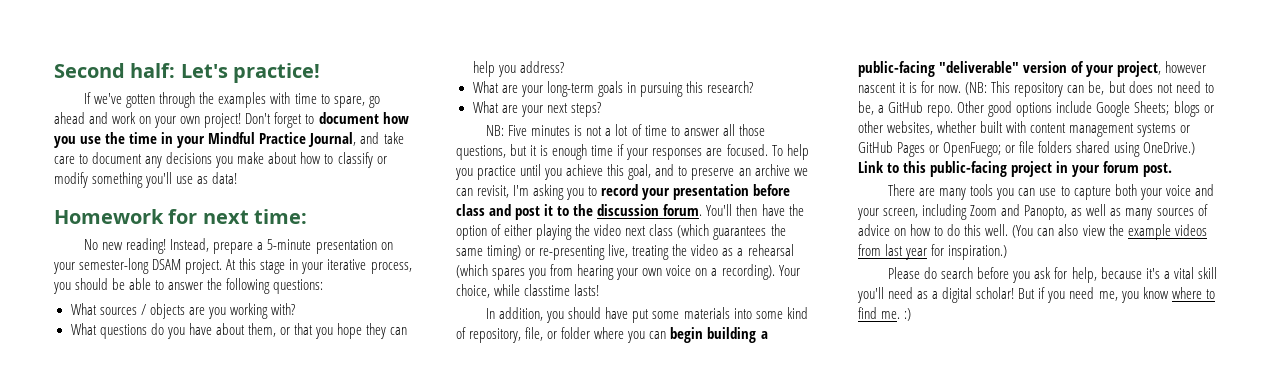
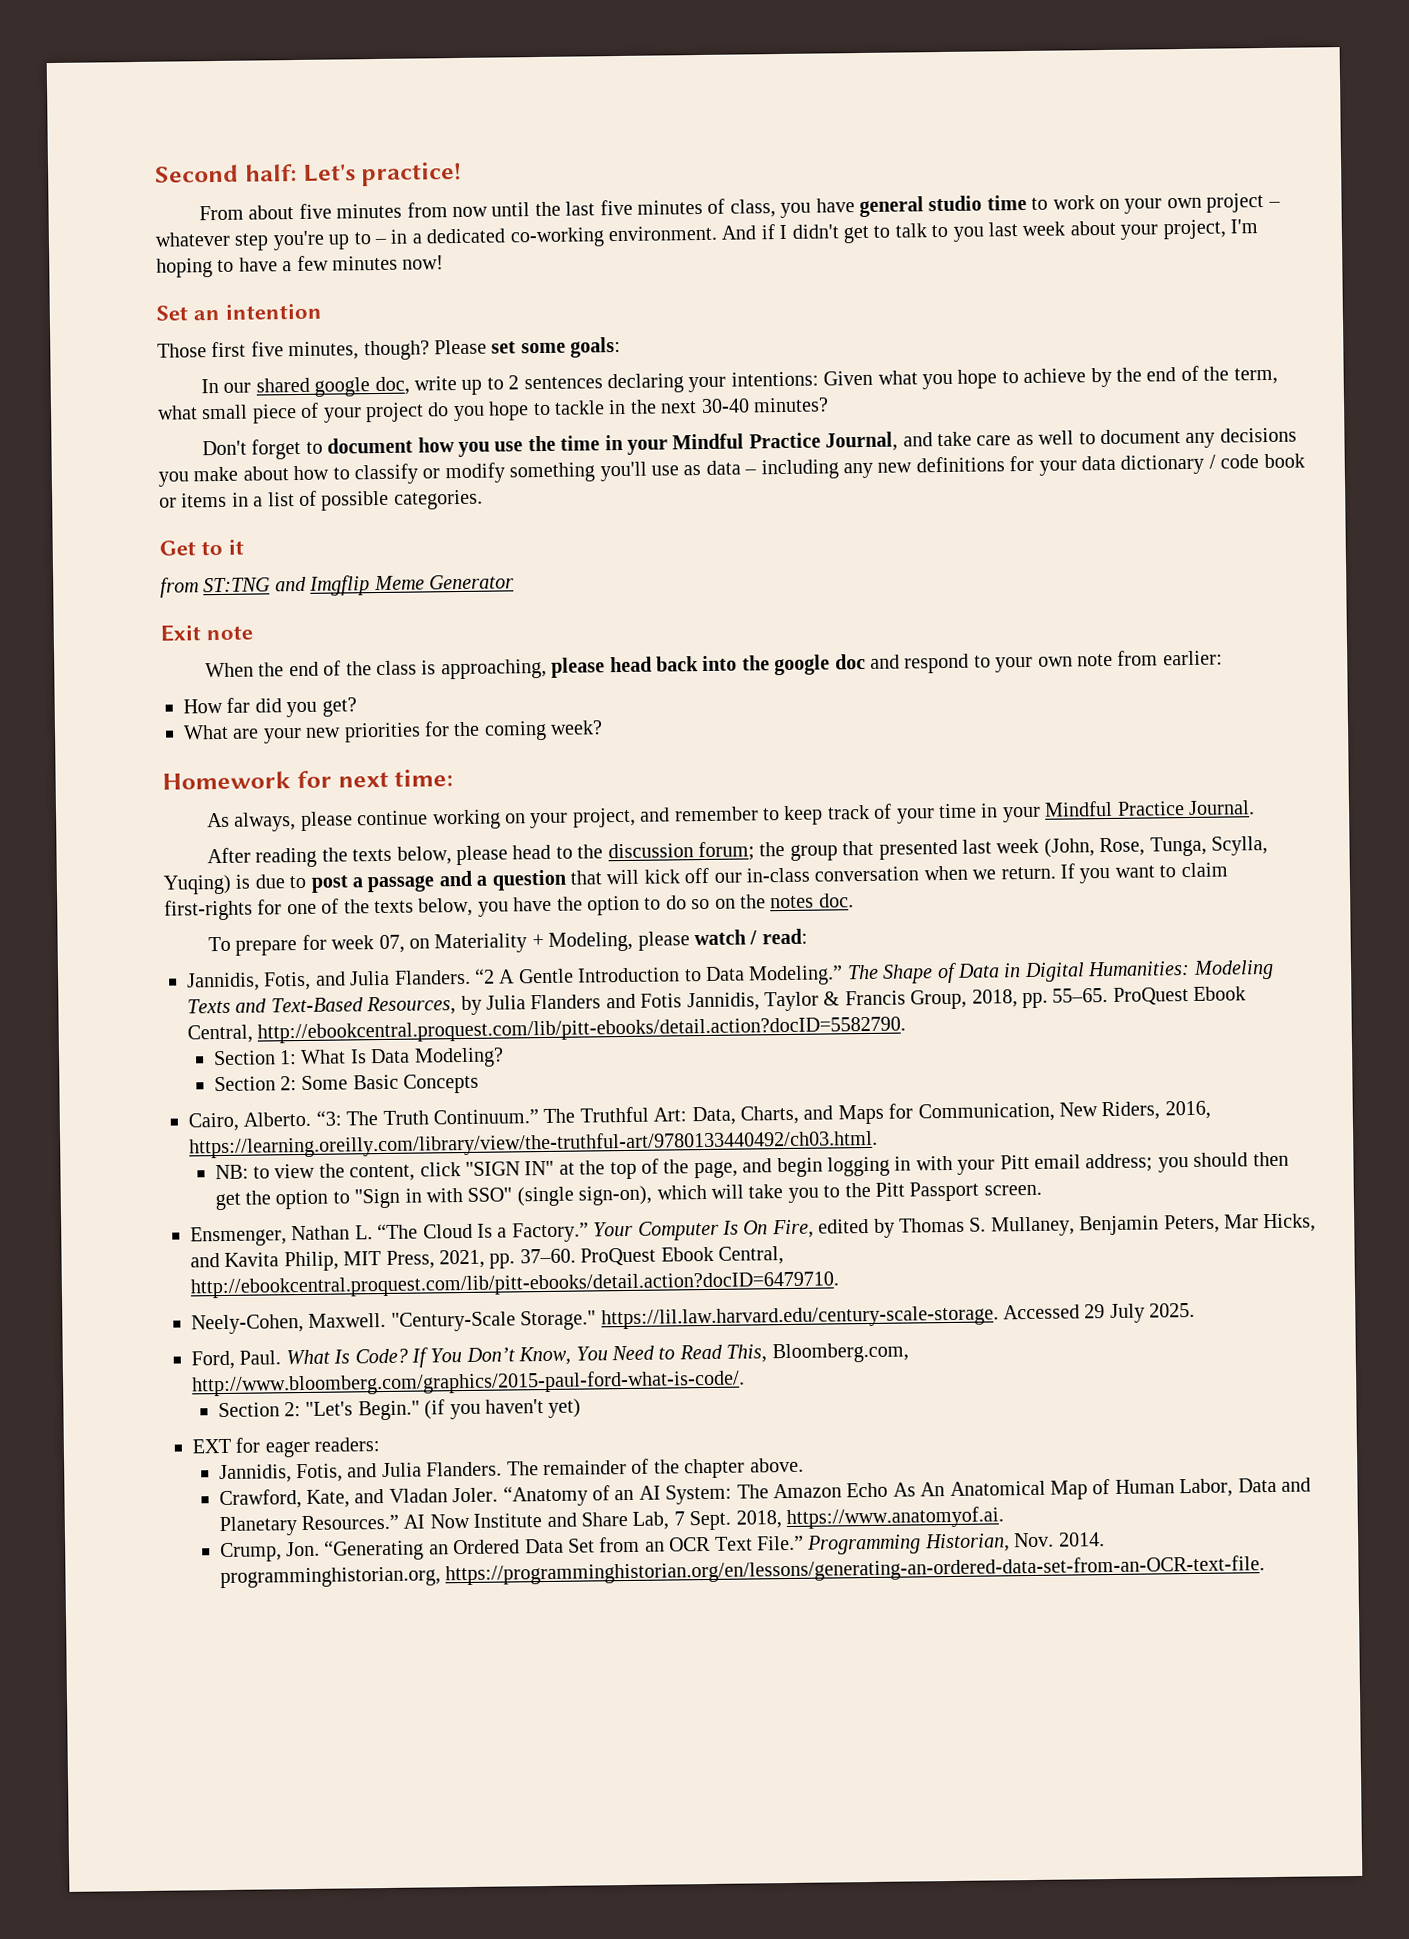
[84,92,380,108] [54,112,242,128] If we've gotten through the examples with time to spare, go ahead and work on your own project! -> [198,193,1281,221] [155,219,1258,251] [156,255,445,278] [156,302,323,321] [157,336,622,361] [200,365,1278,397] [157,397,829,424] From about five minutes from now until the last five minutes of class, you have general studio time to work on your own project – whatever step you're up to – in a dedicated co-working environment. And if I didn't get to talk to you last week about your project, I'm hoping to have a few minutes now! // Set an intention // Those first five minutes, though? Please set some goals: // In our shared google doc, write up to 2 sentences declaring your intentions: Given what you hope to achieve by the end of the term, what small piece of your project do you hope to tackle in the next 30-40 minutes? //
(75, 160) none -> [1015,430,1075,446] as well
[212,172,238,184] [54,209,308,224] [84,238,393,254] [53,258,412,274] [53,278,324,294] [70,303,295,319] [70,323,408,339] [472,61,564,77] [472,81,753,97] [472,101,601,117] [486,124,765,136] [456,144,809,160] [455,164,808,180] [456,184,791,200] [456,204,804,220] [456,224,786,240] [456,244,794,260] [456,264,800,280] [456,284,600,298] [486,307,808,323] [456,327,768,343] [858,61,1207,77] [858,81,1214,97] [858,101,1214,117] [858,121,1191,137] [858,141,1196,157] [858,161,1173,177] [888,184,1214,200] [857,204,1208,220] [858,224,1207,240] [858,244,1008,260] [888,267,1217,283] [857,287,1215,303] [858,307,912,321] data! // Homework for next time: // No new reading! Instead, prepare a 5-minute presentation on your semester-long DSAM project. At this stage in your iterative process, you should be able to answer the following questions: // What sources / objects are you working with? // What questions do you have about them, or that you hope they can help you address? // What are your long-term goals in pursuing this research? // What are your next steps? // NB: Five minutes is not a lot of time to answer all those questions, but it is enough time if your responses are focused. To help you practice until you achieve this goal, and to preserve an archive we can revisit, I'm asking you to record your presentation before class and post it to the discussion forum. You'll then have the option of either playing the video next class (which guarantees the same timing) or re-presenting live, treating the video as a rehearsal (which spares you from hearing your own voice on a recording). Your choice, while classtime lasts! // In addition, you should have put some materials into some kind of repository, file, or folder where you can begin building a public-facing "deliverable" version of your project, however nascent it is for now. (NB: This repository can be, but does not need to be, a GitHub repo. Other good options include Google Sheets; blogs or other websites, whether built with content management systems or GitHub Pages or OpenFuego; or file folders shared using OneDrive.) Link to this public-facing project in your forum post. // There are many tools you can use to capture both your voice and your screen, including Zoom and Panopto, as well as many sources of advice on how to do this well. (You can also view the example videos from last year for inspiration.) // Please do search before you ask for help, because it's a vital skill you'll need as a digital scholar! But if you need me, you know where to find me. :) -> [705,453,1305,480] [159,489,483,511] [159,538,245,556] [160,574,514,598] [160,624,254,642] [204,650,1223,680] [183,697,357,718] [183,720,604,744] [162,769,454,790] [206,800,1255,832] [206,836,1268,868] [163,862,1228,895] [164,893,854,921] [207,928,808,956] [187,959,1274,992] [187,986,1247,1016] [187,1016,907,1044] [212,1047,504,1068] [213,1073,480,1094] [188,1100,1211,1132] [189,1129,878,1159] [214,1151,1289,1182] [214,1181,1042,1211] [190,1213,1317,1247] [190,1246,784,1272] [190,1271,839,1299] [191,1302,1196,1335] [191,1342,909,1370] [192,1369,745,1397] [217,1398,582,1421] [192,1437,381,1458] [218,1457,804,1484] [218,1477,1311,1510] [218,1506,1004,1537] [219,1532,1105,1563] [219,1555,1265,1589] data – including any new definitions for your data dictionary / code book or items in a list of possible categories. // Get to it // from ST:TNG and Imgflip Meme Generator // Exit note // When the end of the class is approaching, please head back into the google doc and respond to your own note from earlier: // How far did you get? // What are your new priorities for the coming week? // Homework for next time: // As always, please continue working on your project, and remember to keep track of your time in your Mindful Practice Journal. // After reading the texts below, please head to the discussion forum; the group that presented last week (John, Rose, Tunga, Scylla, Yuqing) is due to post a passage and a question that will kick off our in-class conversation when we return. If you want to claim first-rights for one of the texts below, you have the option to do so on the notes doc. // To prepare for week 07, on Materiality + Modeling, please watch / read: // Jannidis, Fotis, and Julia Flanders. “2 A Gentle Introduction to Data Modeling.” The Shape of Data in Digital Humanities: Modeling Texts and Text-Based Resources, by Julia Flanders and Fotis Jannidis, Taylor & Francis Group, 2018, pp. 55–65. ProQuest Ebook Central, http://ebookcentral.proquest.com/lib/pitt-ebooks/detail.action?docID=5582790. // Section 1: What Is Data Modeling? // Section 2: Some Basic Concepts // Cairo, Alberto. “3: The Truth Continuum.” The Truthful Art: Data, Charts, and Maps for Communication, New Riders, 2016, https://learning.oreilly.com/library/view/the-truthful-art/9780133440492/ch03.html. // NB: to view the content, click "SIGN IN" at the top of the page, and begin logging in with your Pitt email address; you should then get the option to "Sign in with SSO" (single sign-on), which will take you to the Pitt Passport screen. // Ensmenger, Nathan L. “The Cloud Is a Factory.” Your Computer Is On Fire, edited by Thomas S. Mullaney, Benjamin Peters, Mar Hicks, and Kavita Philip, MIT Press, 2021, pp. 37–60. ProQuest Ebook Central, http://ebookcentral.proquest.com/lib/pitt-ebooks/detail.action?docID=6479710. // Neely-Cohen, Maxwell. "Century-Scale Storage." https://lil.law.harvard.edu/century-scale-storage. Accessed 29 July 2025. // Ford, Paul. What Is Code? If You Don’t Know, You Need to Read This, Bloomberg.com, http://www.bloomberg.com/graphics/2015-paul-ford-what-is-code/. // Section 2: "Let's Begin." (if you haven't yet) // EXT for eager readers: // Jannidis, Fotis, and Julia Flanders. The remainder of the chapter above. // Crawford, Kate, and Vladan Joler. “Anatomy of an AI System: The Amazon Echo As An Anatomical Map of Human Labor, Data and Planetary Resources.” AI Now Institute and Share Lab, 7 Sept. 2018, https://www.anatomyof.ai. // Crump, Jon. “Generating an Ordered Data Set from an OCR Text File.” Programming Historian, Nov. 2014. programminghistorian.org, https://programminghistorian.org/en/lessons/generating-an-ordered-data-set-from-an-OCR-text-file.

